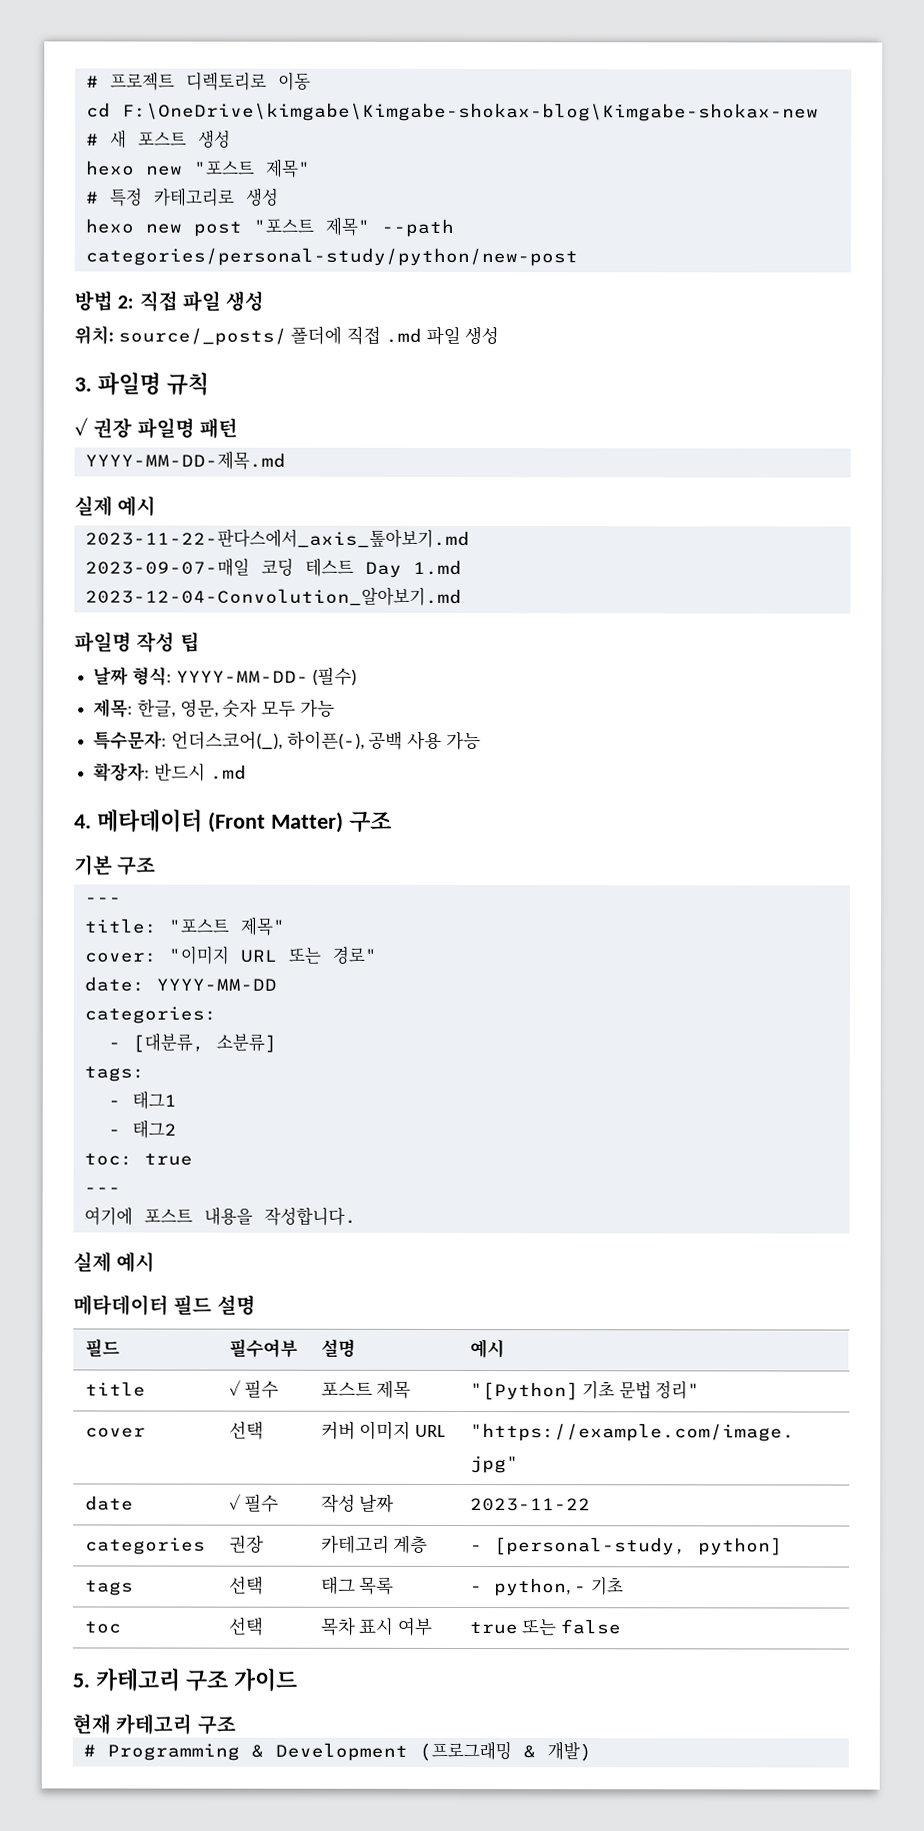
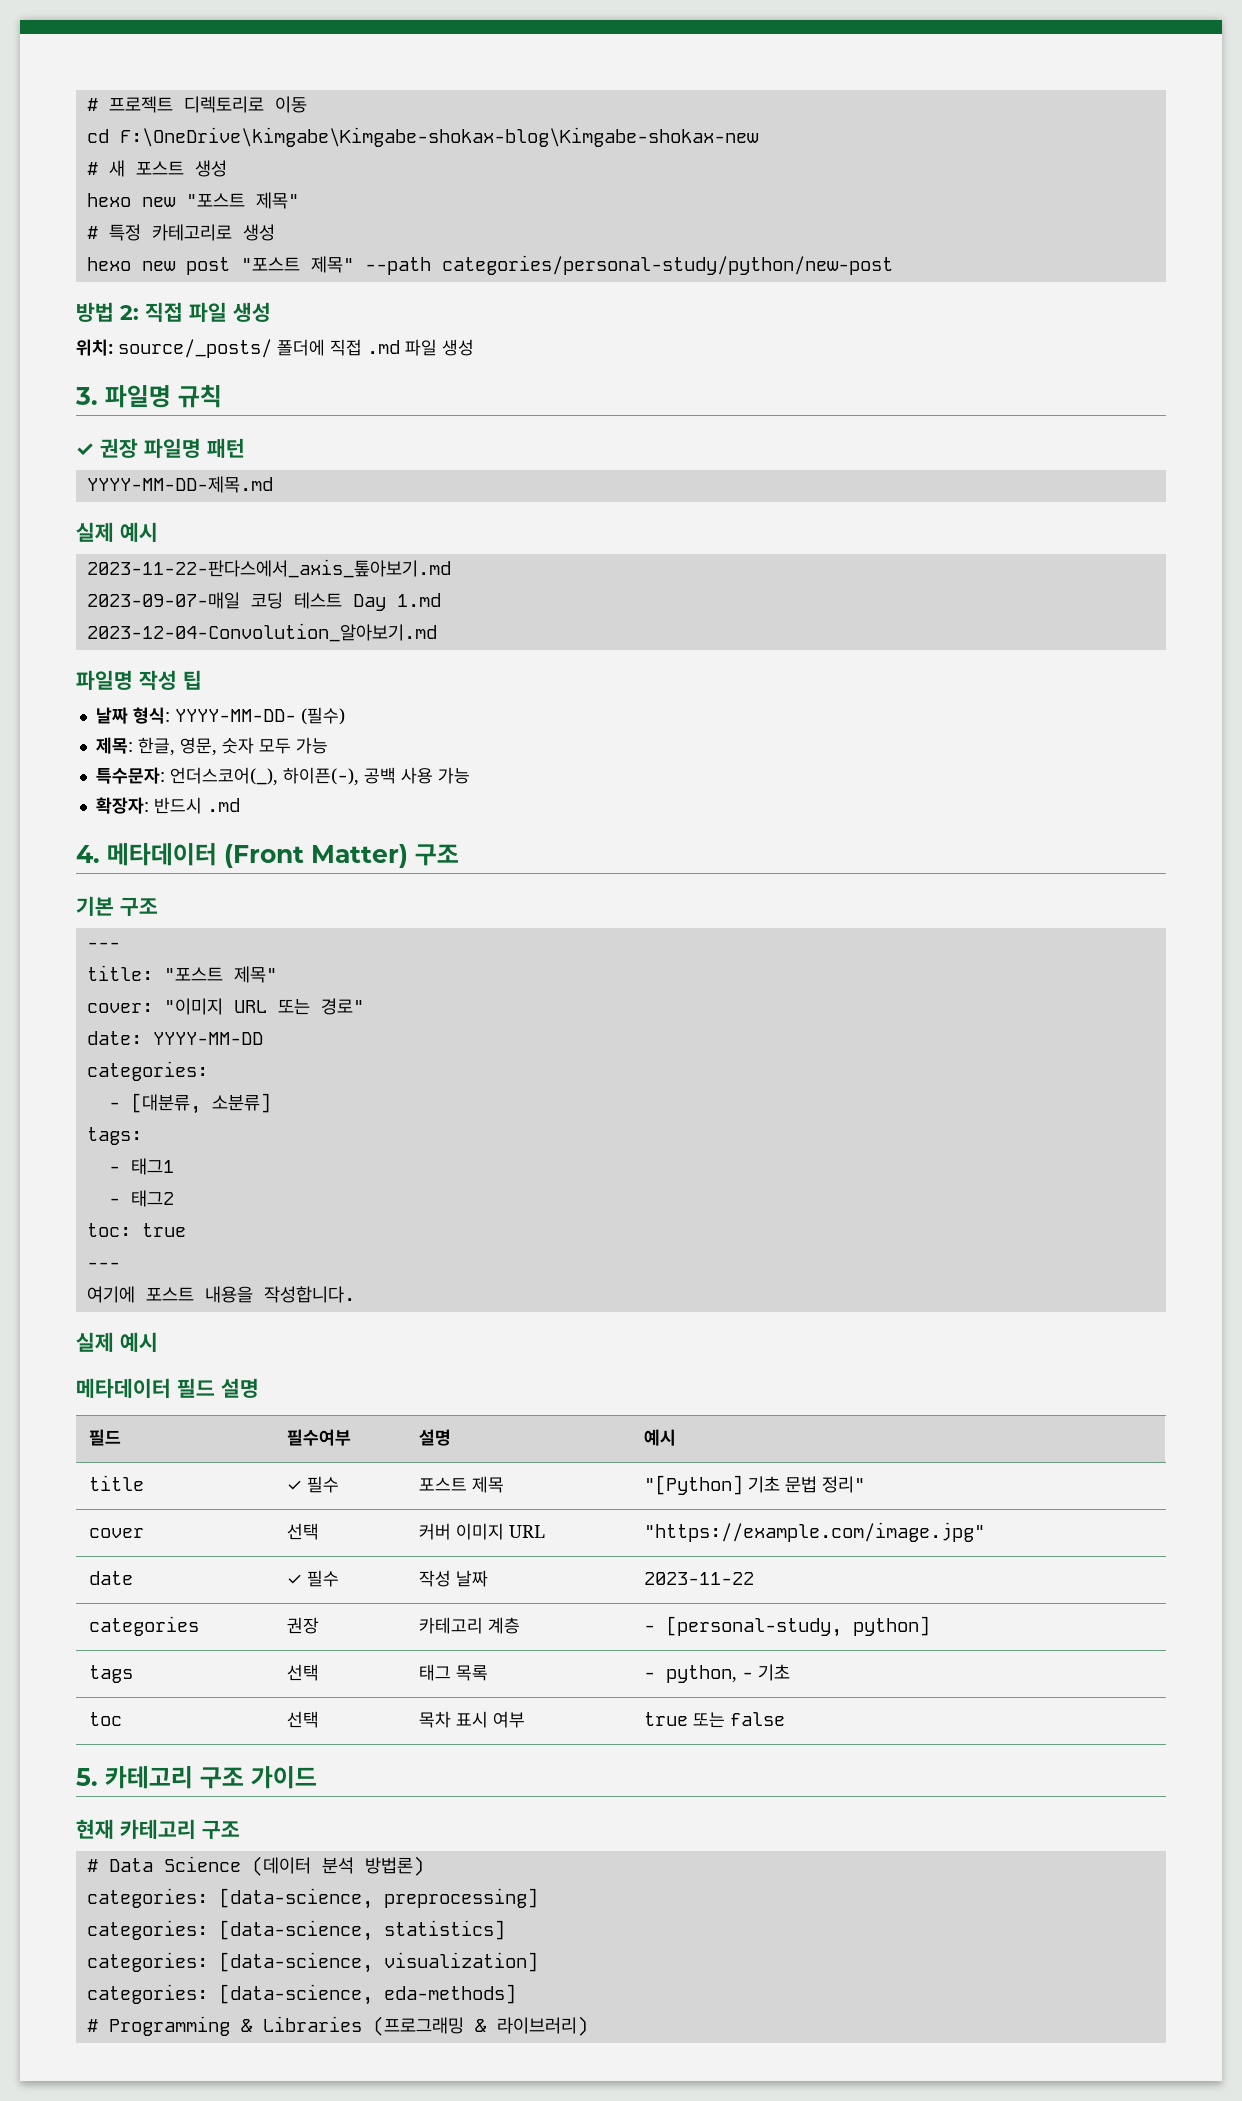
(236, 1725) none -> [86,1856,424,1876] [86,1888,538,1909] [86,1920,505,1941] [86,1952,538,1973] [86,1984,516,2005] // # Data Science (데이터 분석 방법론) // categories: [data-science, preprocessing] // categories: [data-science, statistics] // categories: [data-science, visualization] // categories: [data-science, eda-methods]
[274,1742,408,1761] Development -> [262,2016,362,2032] Libraries
[546,1741,592,1762] 개발) -> [496,2016,588,2036] 라이브러리)

